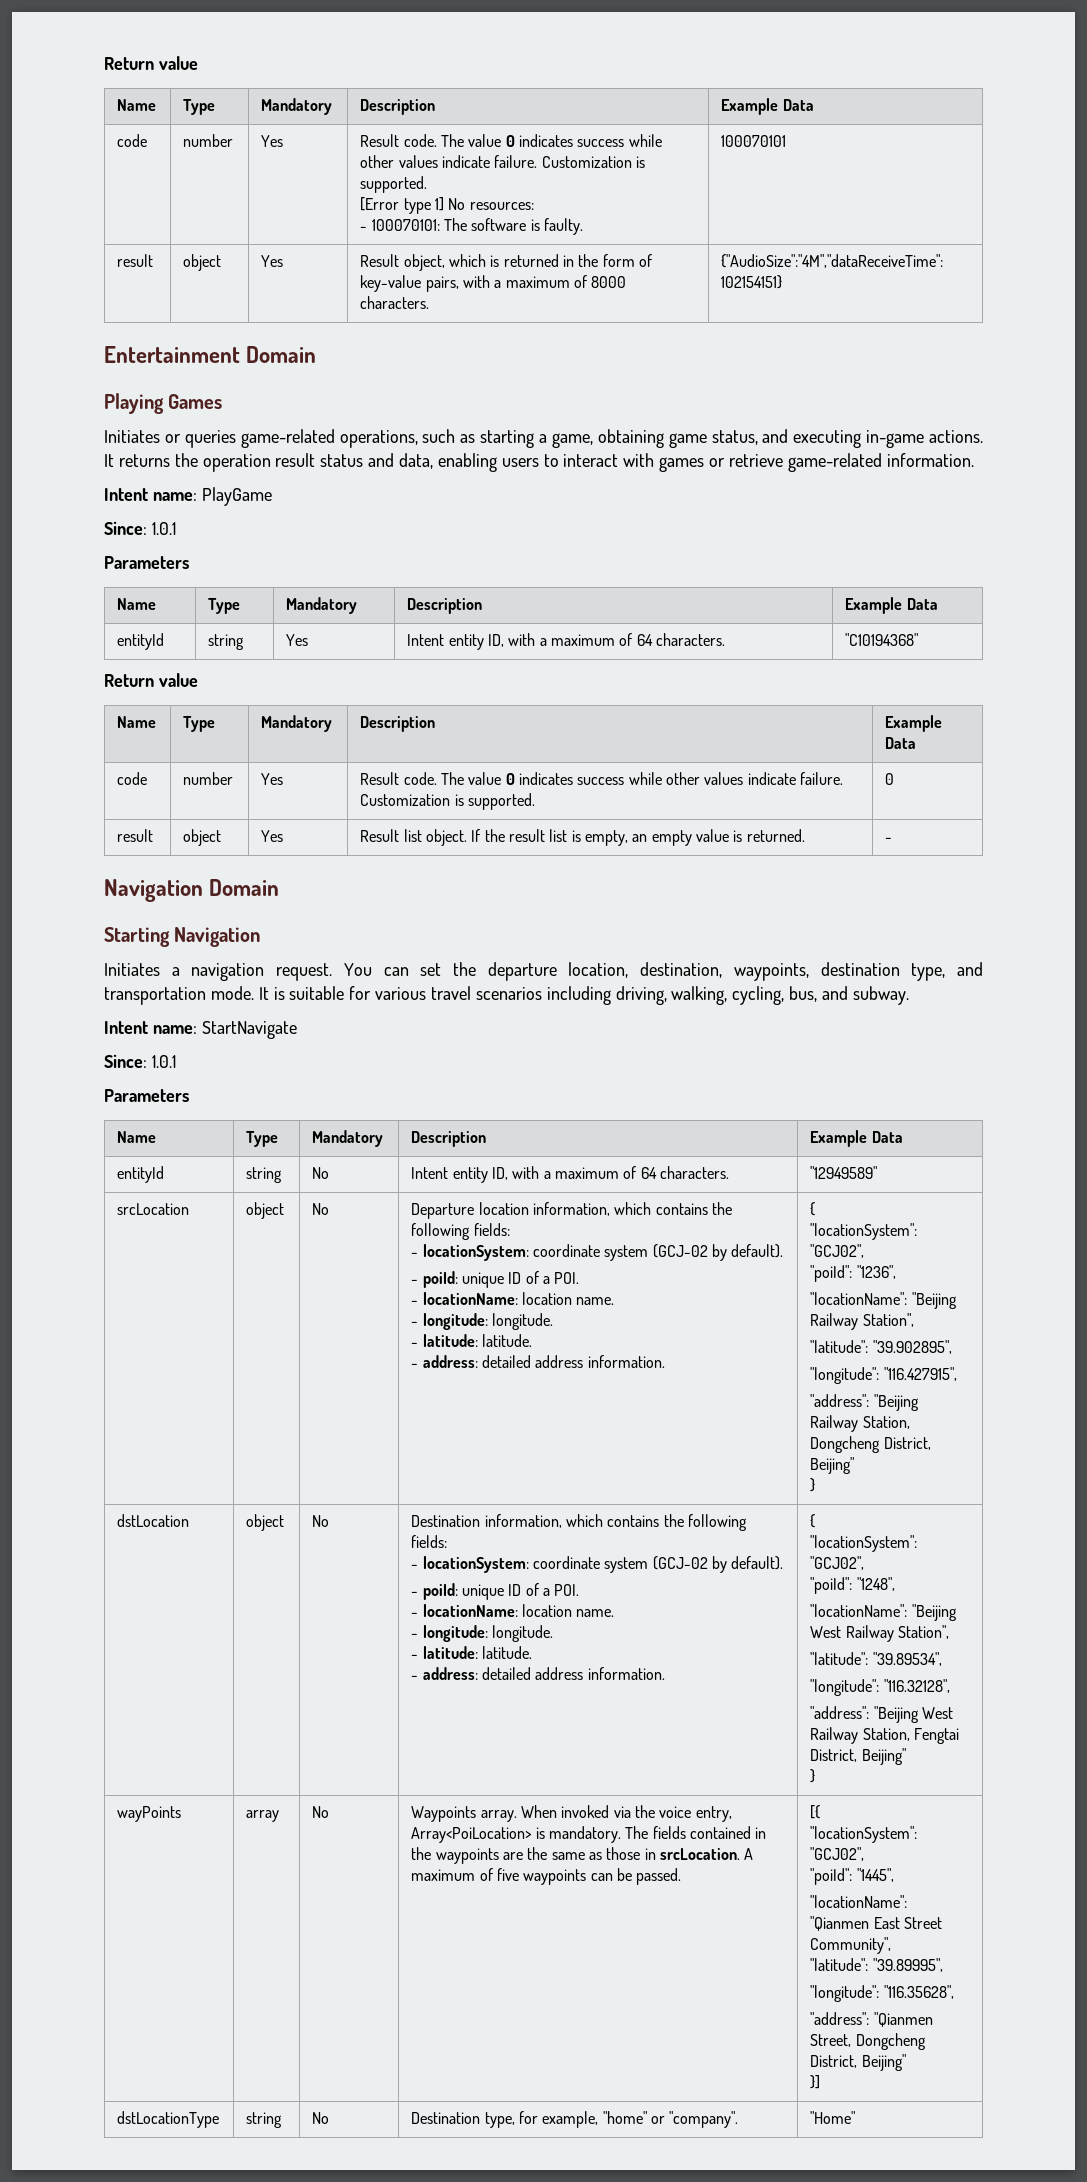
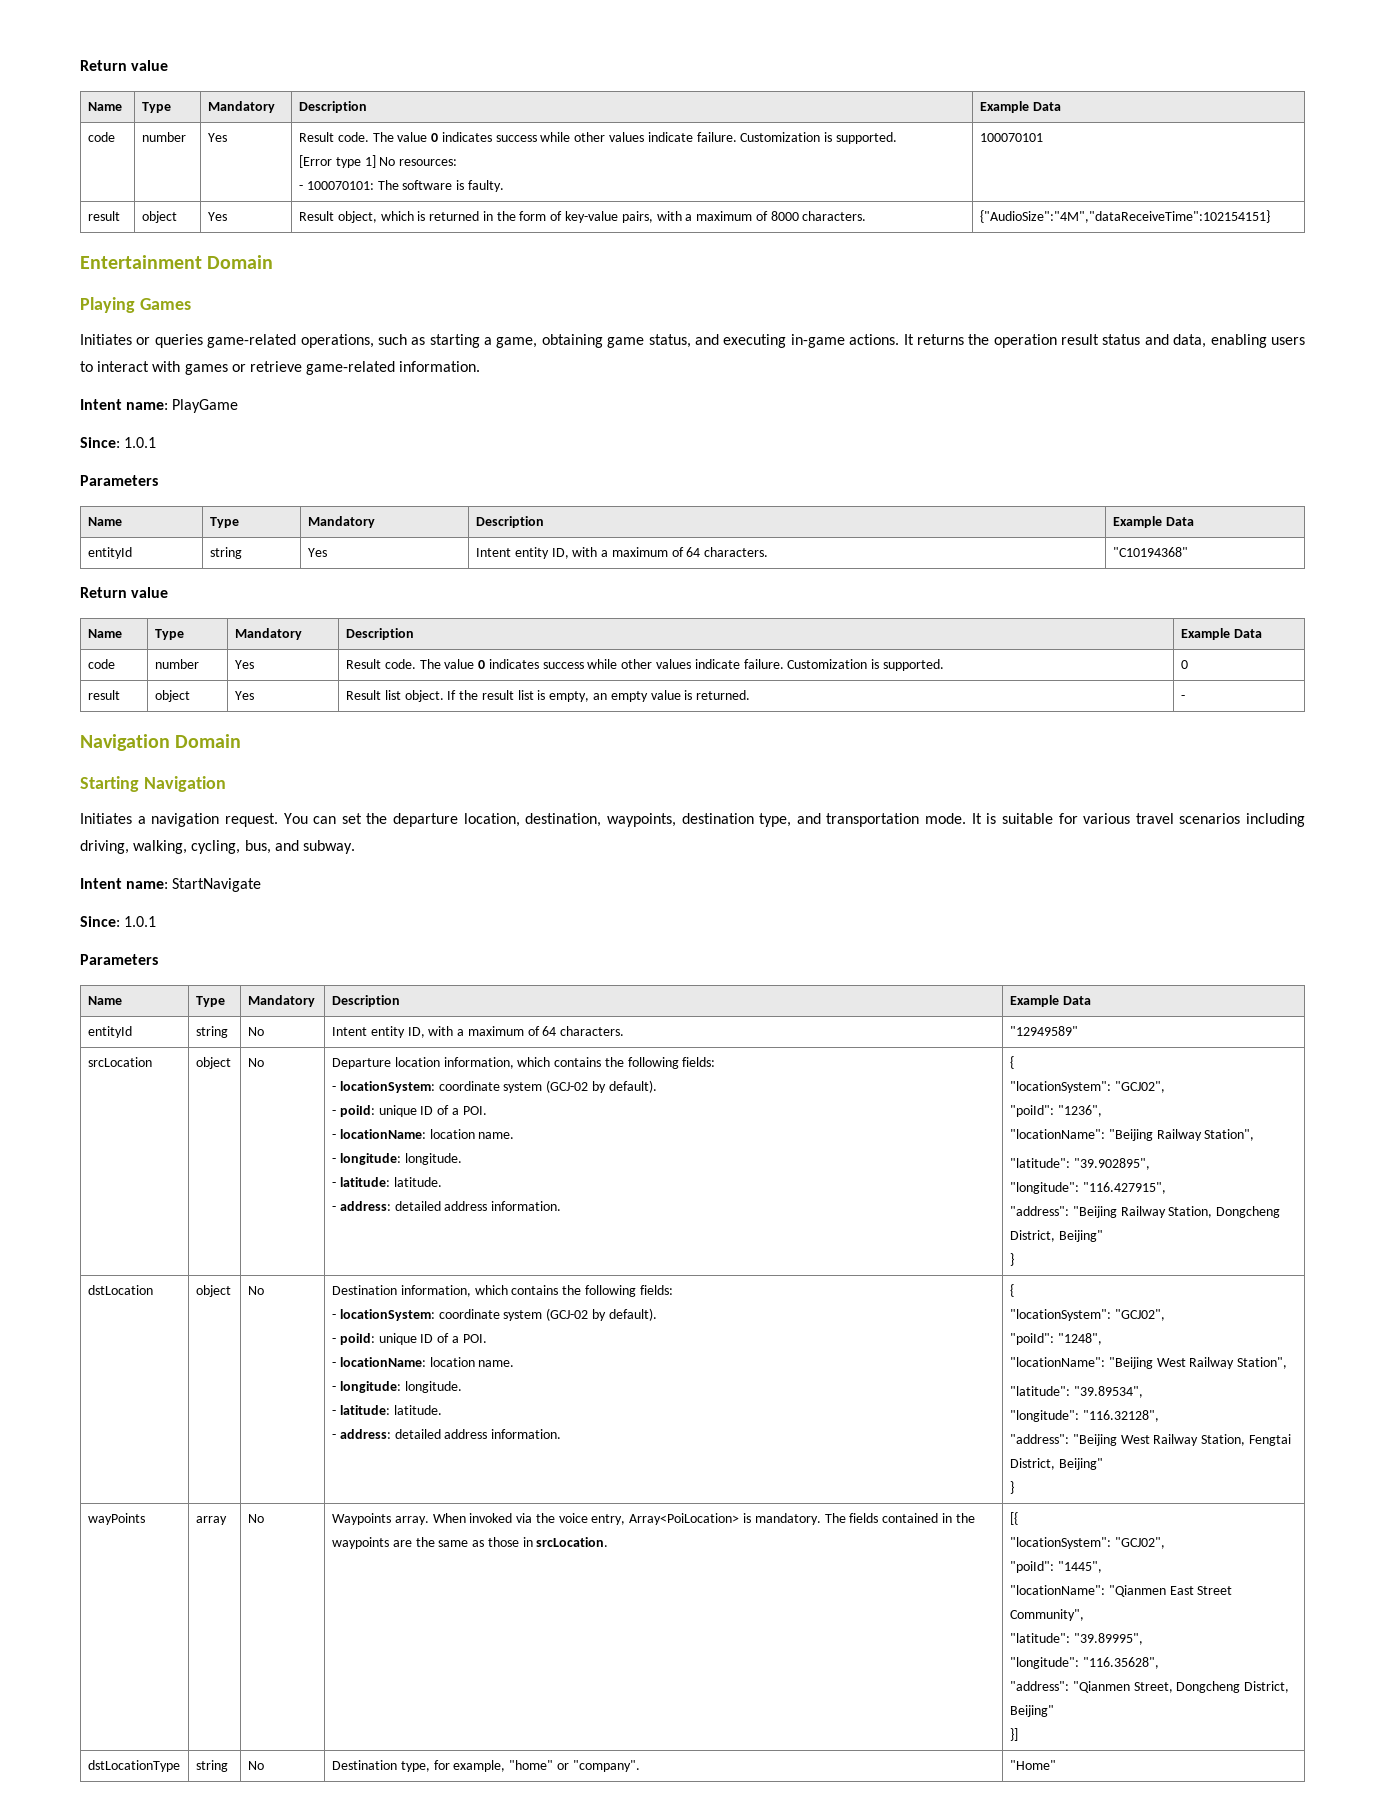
[744,1848,754,1860] [411,1868,682,1885] A maximum of five waypoints can be passed. -> (609, 1542) none

